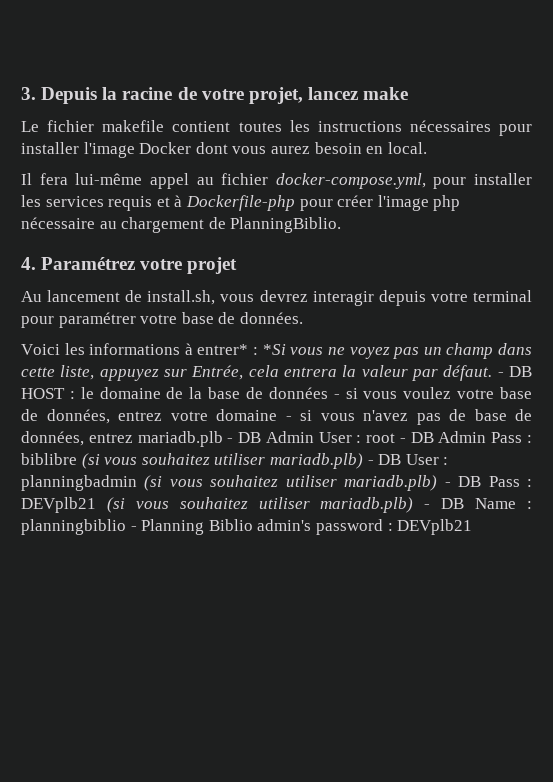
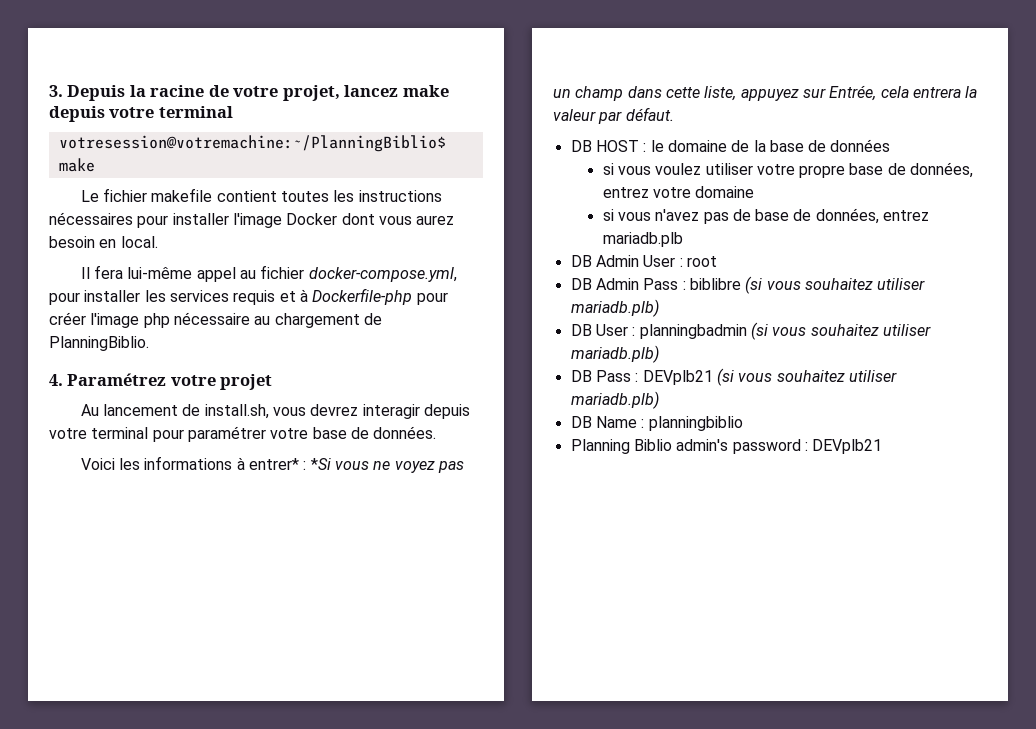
(409, 93) none -> [49,106,233,122] [58,135,446,152] [58,158,95,172] depuis votre terminal // votresession@votremachine:~/PlanningBiblio$ make
[497,372,504,377] - -> (674, 114) //
[333,394,340,399] - -> (891, 145) //
[457,389,495,399] votre -> [705,163,846,178] utiliser votre propre
[285,416,292,421] - -> (755, 192) //
[227,438,234,443] - -> (683, 239) //
[399,438,406,443] - -> (717, 261) //
[367,460,374,465] - -> (659, 308) //
[444,482,451,487] - -> (659, 354) //
[424,504,431,509] - -> (659, 400) //
[130,526,137,531] - -> (743, 423) //

